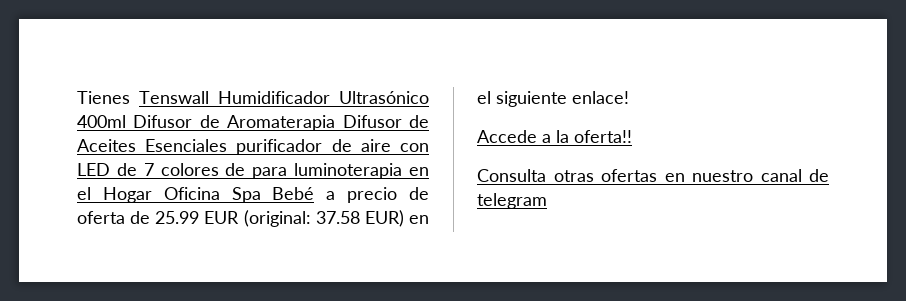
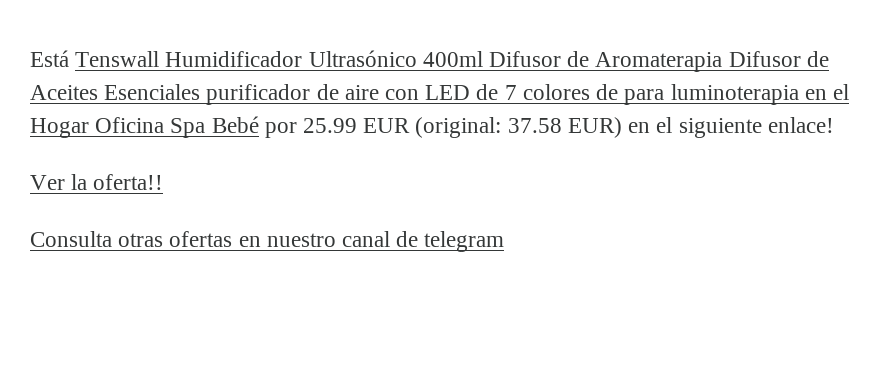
[77,91,130,104] Tienes -> [30,50,69,67] Está
[326,187,429,203] [77,211,151,224] a precio de oferta de -> [264,122,297,138] por
[477,130,551,143] Accede a -> [30,175,65,190] Ver

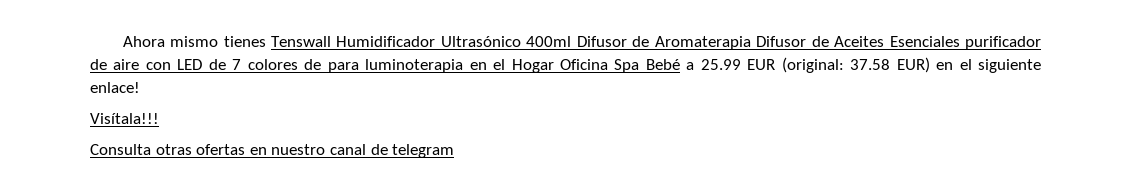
[30,50,69,67] Está -> [122,36,266,47] Ahora mismo tienes
[264,122,297,138] por -> [686,62,695,70] a
[30,174,164,190] Ver la oferta!! -> [90,113,159,124] Visítala!!!

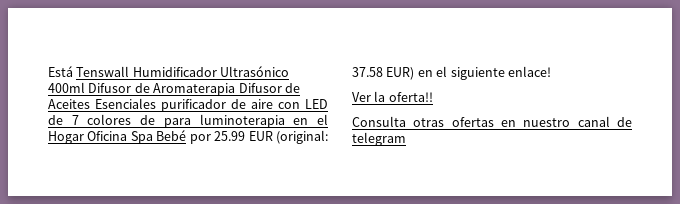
[122,36,266,47] Ahora mismo tienes -> [48,66,73,77] Está
[686,62,695,70] a -> [189,134,211,144] por
[90,113,159,124] Visítala!!! -> [352,91,433,102] Ver la oferta!!

